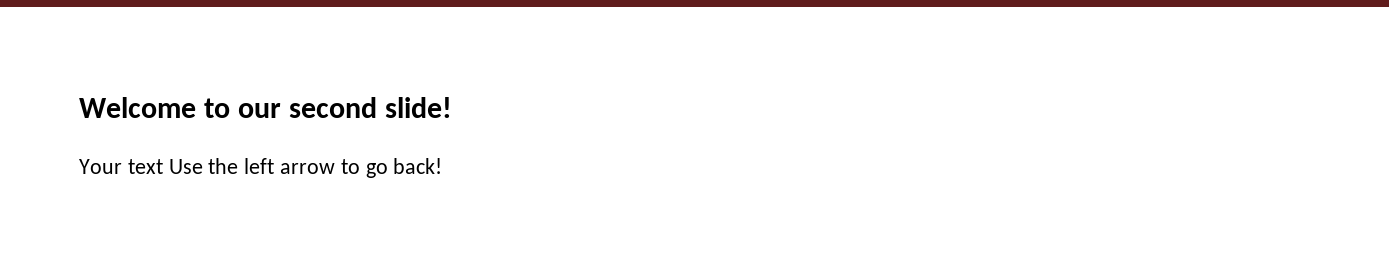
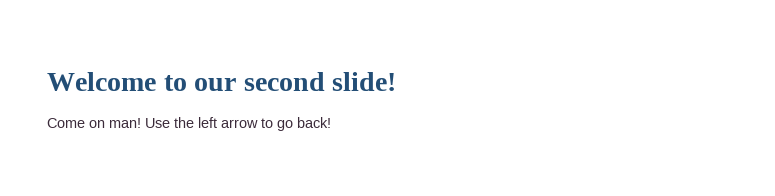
[79,159,163,174] Your text -> [47,118,141,128] Come on man!

